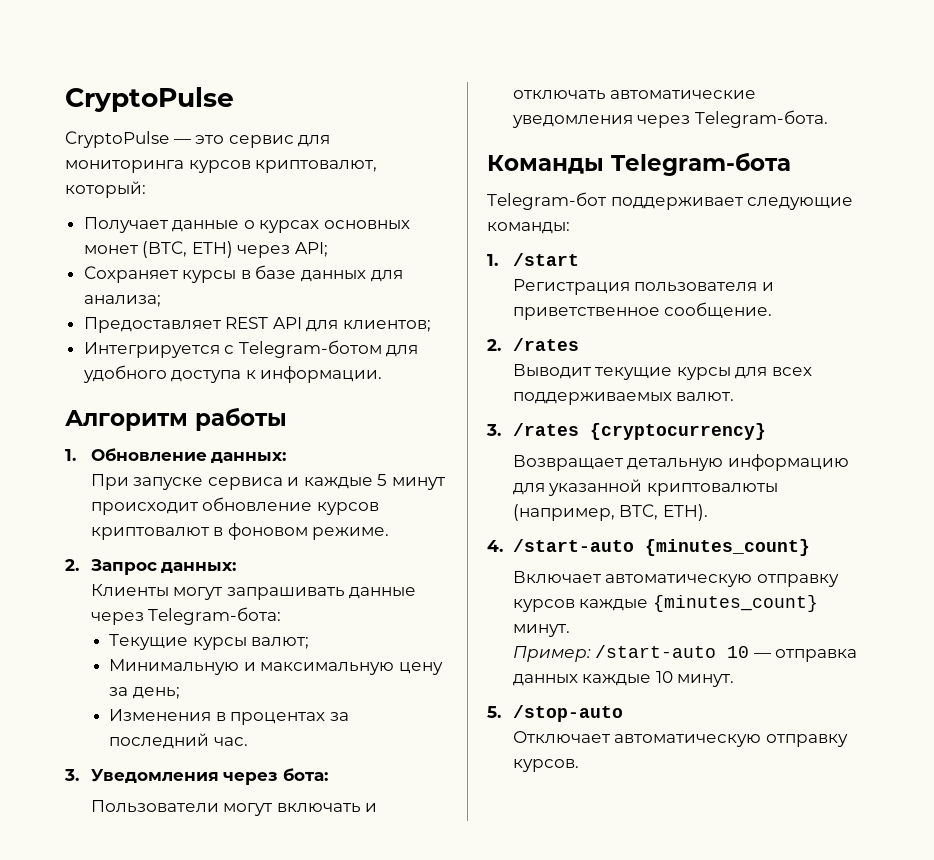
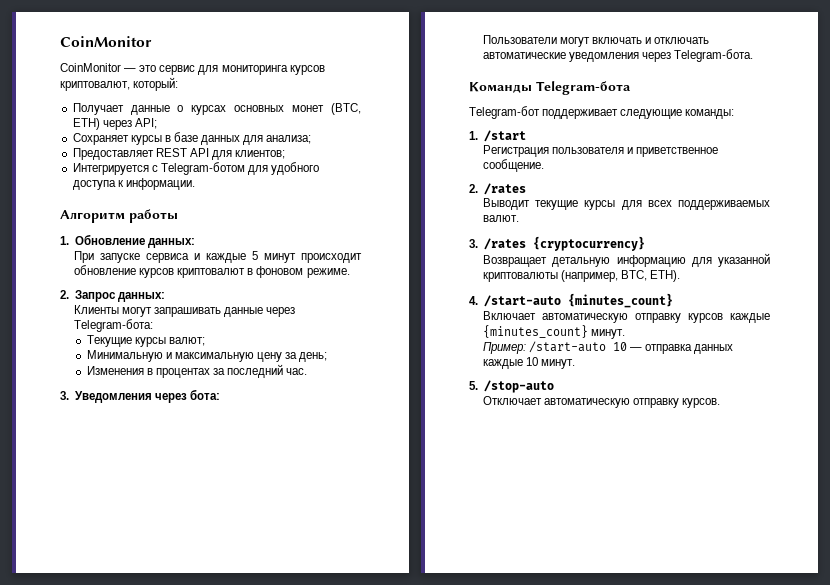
[65,87,234,112] [65,131,169,148] CryptoPulse // CryptoPulse -> [60,36,152,47] [60,63,121,72] CoinMonitor // CoinMonitor

